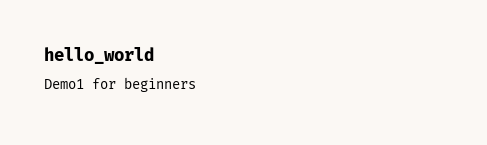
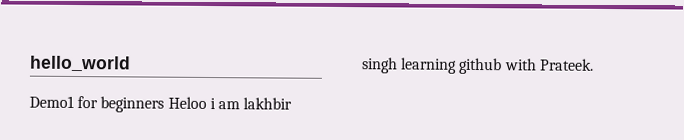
(196, 84) none -> [167,96,293,110] [361,57,594,75] Heloo i am lakhbir singh learning github with Prateek.

